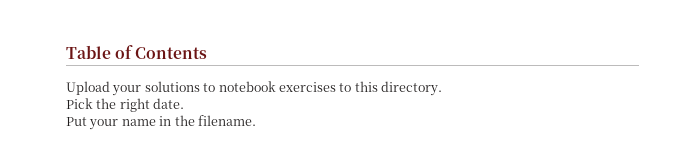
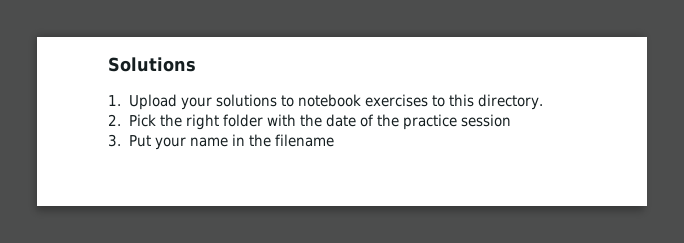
[66,45,208,59] Table of Contents // -> [108,57,196,72] [108,95,121,106] Solutions // 1.
(442, 88) none -> [108,114,121,126] 2.
[153,98,185,109] date. // -> [222,114,512,130] [108,134,121,147] folder with the date of the practice session // 3.
[197,115,256,126] filename. -> [274,134,334,147] filename

